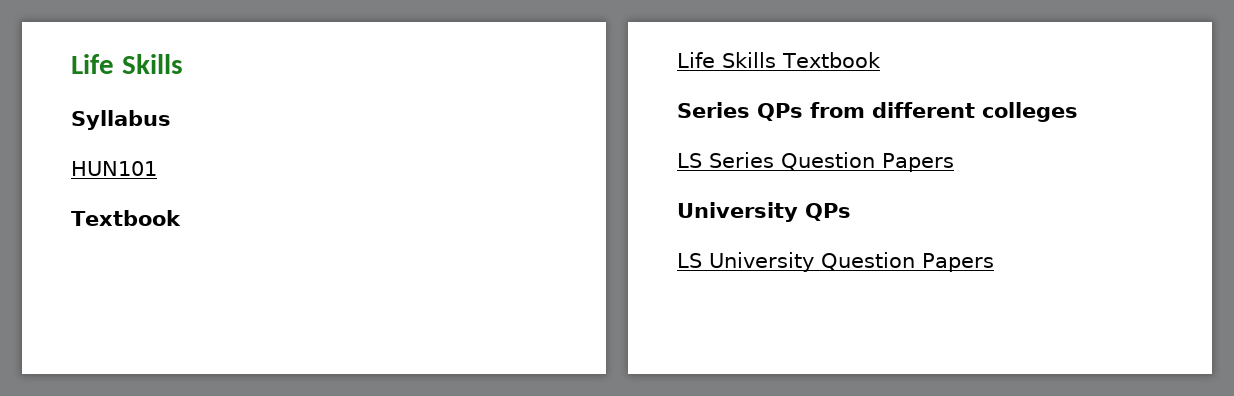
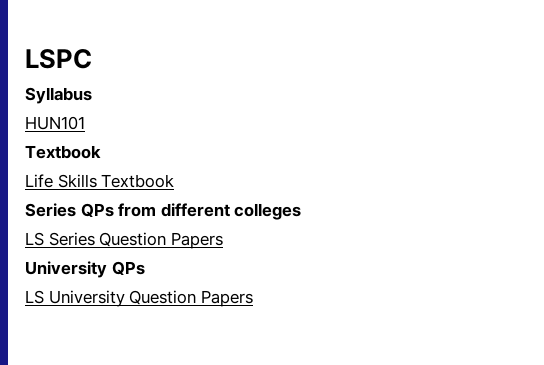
[71,54,183,74] Life Skills -> [25,49,92,69] LSPC

